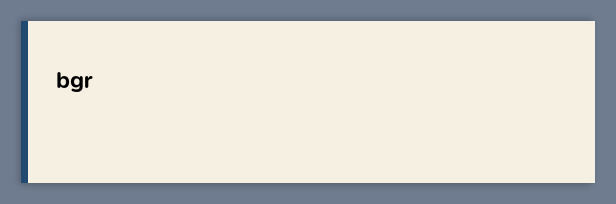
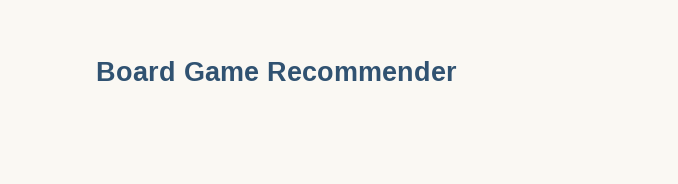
[56,72,93,92] bgr -> [96,61,457,81] Board Game Recommender

